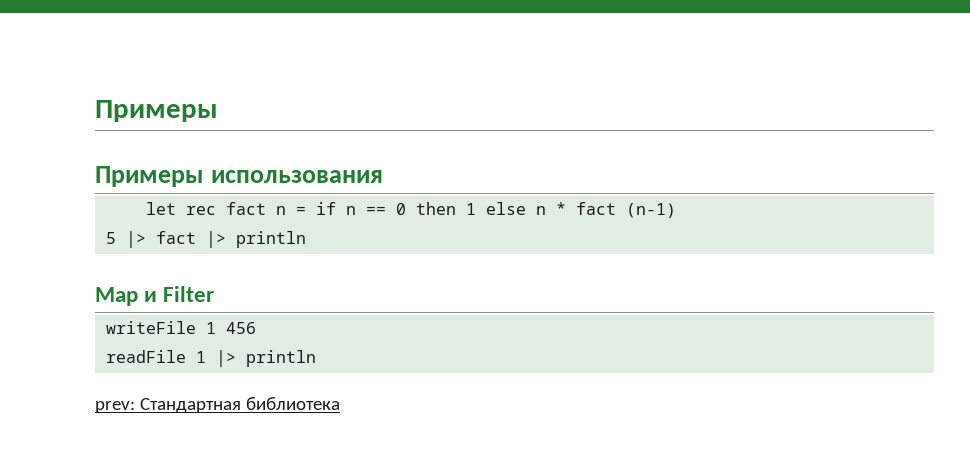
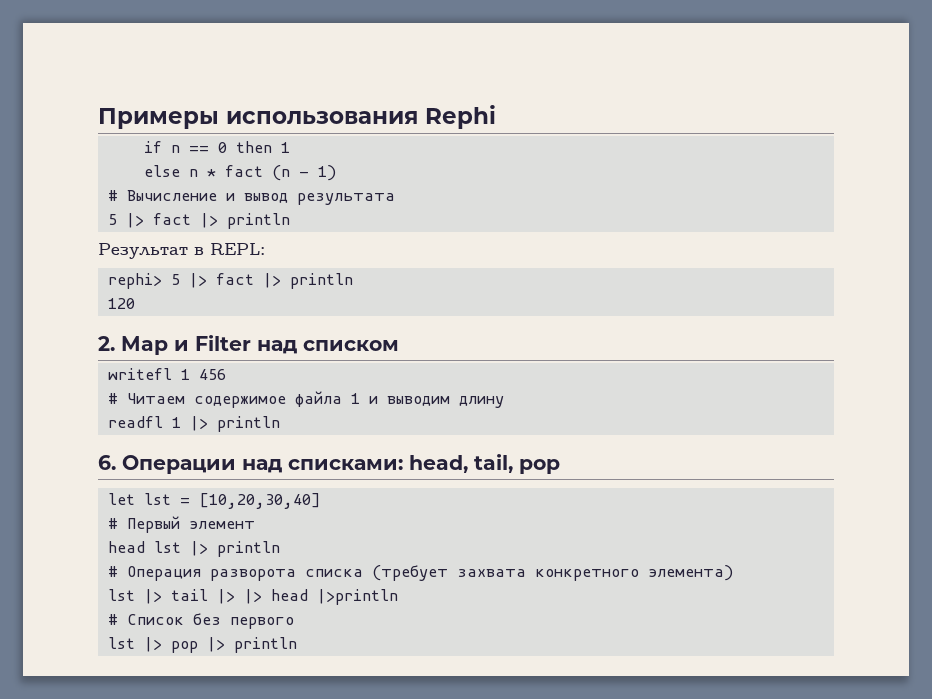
[95,100,218,122] [95,166,204,187] Примеры // Примеры -> [98,108,219,129] Примеры
[146,202,307,215] // let rec fact n = -> [425,105,496,129] Rephi //
(477, 209) none -> (290, 147) //
[626,203,677,218] [106,231,307,248] (n-1) // 5 |> fact |> println // -> [271,165,336,181] [107,190,395,205] [107,213,290,229] [98,243,265,259] [107,273,353,289] [107,298,135,309] [98,336,115,351] (n - 1) // # Вычисление и вывод результата // 5 |> fact |> println // Результат в REPL: // rephi> 5 |> fact |> println // 120 // 2.
[106,321,197,334] // writeFile -> [257,340,399,354] [107,368,172,380] над списком // writefl
[106,350,317,367] [95,397,340,413] readFile 1 |> println // prev: Стандартная библиотека -> [107,391,504,408] [107,416,280,432] [98,454,560,474] [107,493,321,509] [107,516,255,533] [107,541,280,557] [107,565,733,581] [107,589,398,605] [107,613,294,629] [107,637,297,653] # Читаем содержимое файла 1 и выводим длину // readfl 1 |> println // 6. Операции над списками: head, tail, pop // let lst = [10,20,30,40] // # Первый элемент // head lst |> println // # Операция разворота списка (требует захвата конкретного элемента) // lst |> tail |> |> head |>println // # Список без первого // lst |> pop |> println

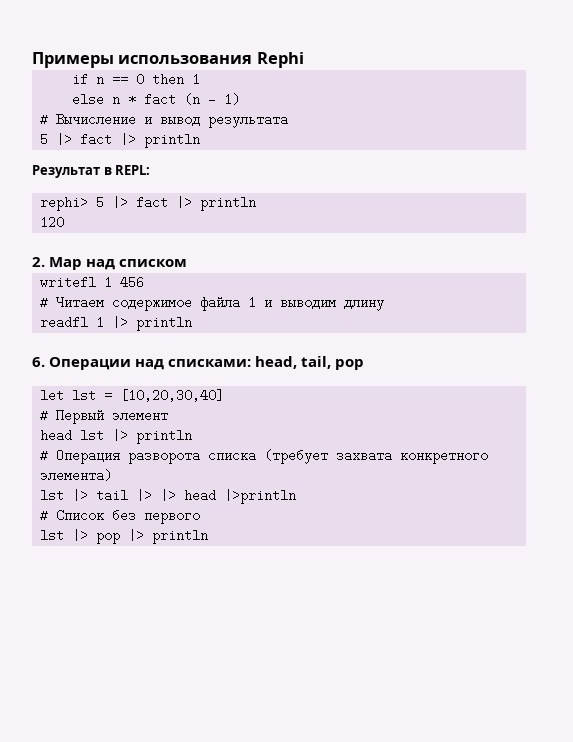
[174,335,251,351] и Filter -> (83, 263) none

